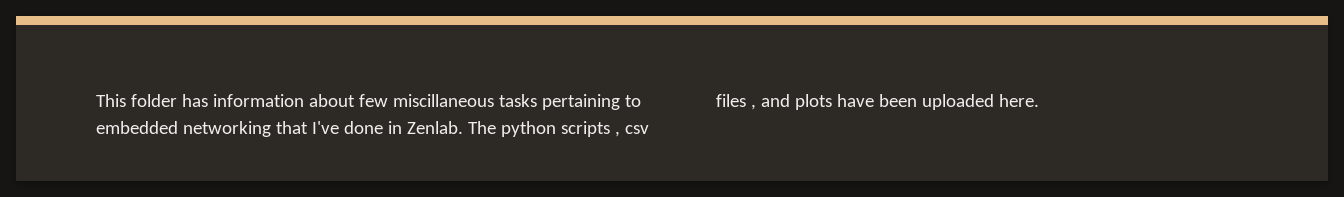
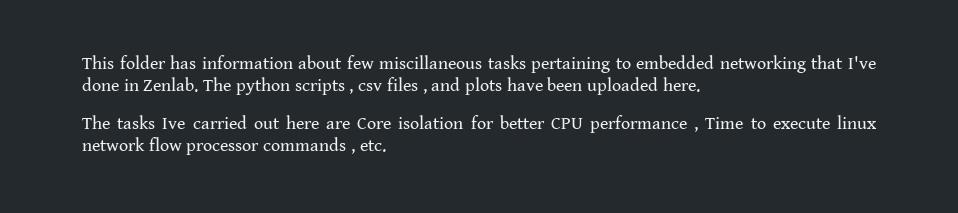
(1039, 100) none -> [82,115,877,133] [82,137,386,155] // The tasks Ive carried out here are Core isolation for better CPU performance , Time to execute linux network flow processor commands , etc.

